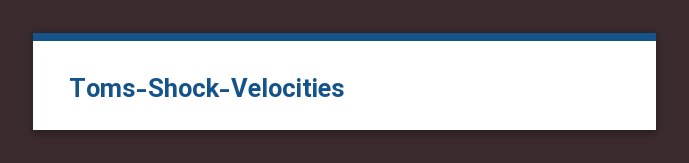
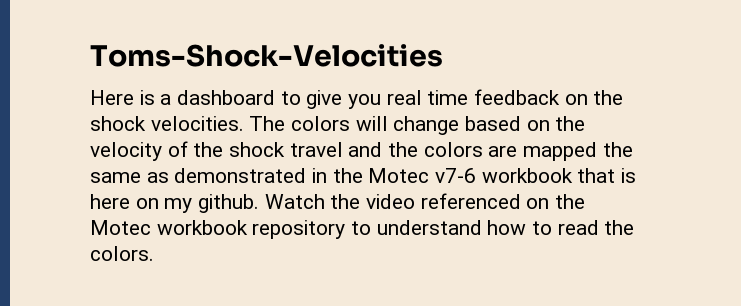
(345, 87) none -> [90,89,624,109] [90,116,586,135] [90,141,633,161] [90,168,637,183] [90,193,586,213] [90,220,635,239] [90,246,154,261] // Here is a dashboard to give you real time feedback on the shock velocities. The colors will change based on the velocity of the shock travel and the colors are mapped the same as demonstrated in the Motec v7-6 workbook that is here on my github. Watch the video referenced on the Motec workbook repository to understand how to read the colors.

